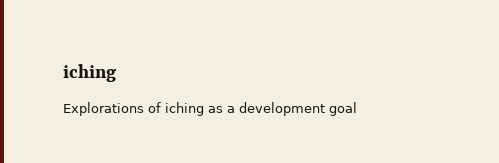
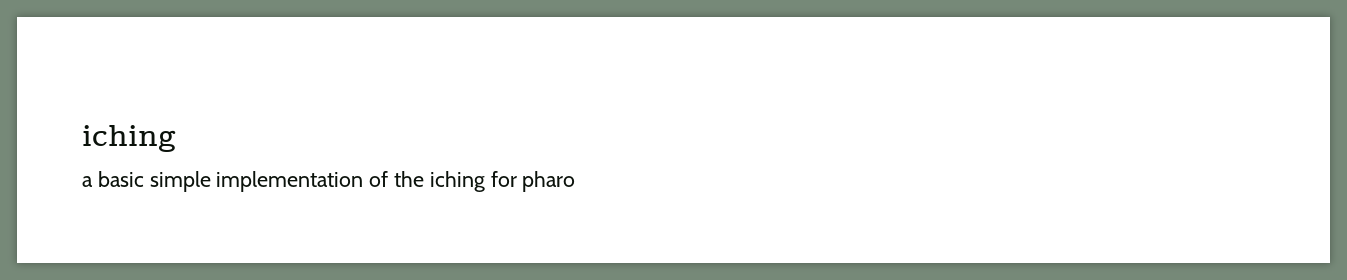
[63,102,357,116] Explorations of iching as a development goal -> [82,171,576,192] a basic simple implementation of the iching for pharo

